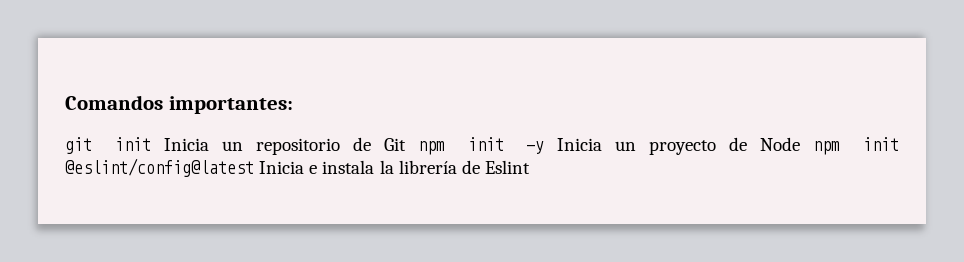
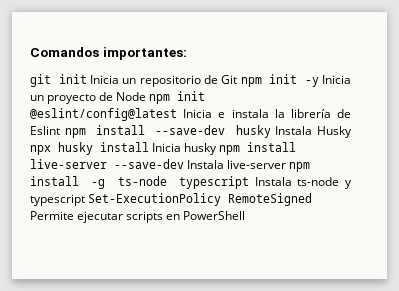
(530, 167) none -> [64,125,352,138] [30,142,297,155] [30,159,311,172] [30,176,352,189] [30,193,313,206] [30,211,246,223] npm install --save-dev husky Instala Husky npx husky install Inicia husky npm install live-server --save-dev Instala live-server npm install -g ts-node typescript Instala ts-node y typescript Set-ExecutionPolicy RemoteSigned Permite ejecutar scripts en PowerShell

